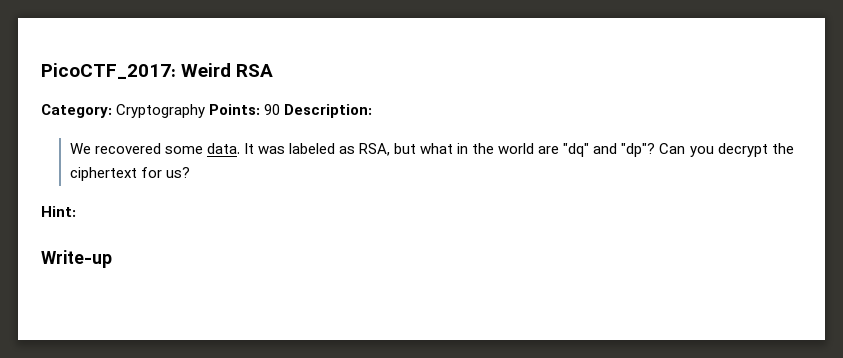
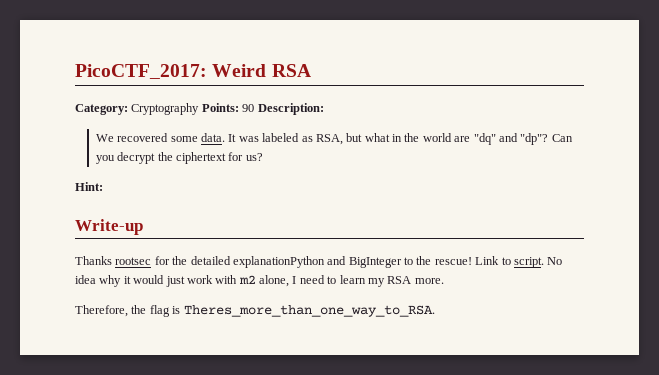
(112, 259) none -> [75,256,563,268] [75,275,444,287] [75,305,435,317] // Thanks rootsec for the detailed explanationPython and BigInteger to the rescue! Link to script. No idea why it would just work with m2 alone, I need to learn my RSA more. // Therefore, the flag is Theres_more_than_one_way_to_RSA.

